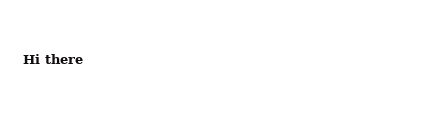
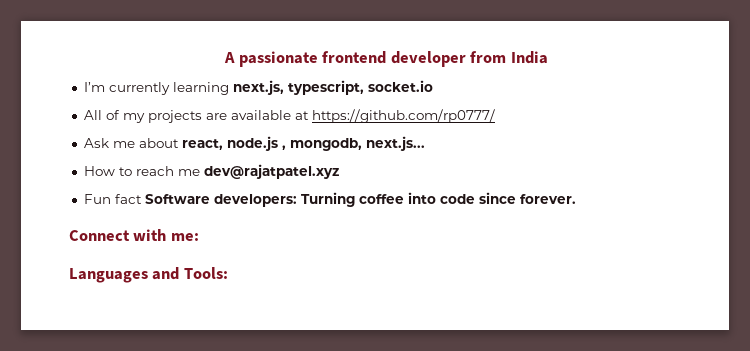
[23,54,83,64] Hi there -> [224,51,548,67] [83,80,433,95] [83,109,495,123] [83,136,425,151] [83,164,339,179] [83,192,576,207] [69,229,199,241] [69,267,228,283] A passionate frontend developer from India // I’m currently learning next.js, typescript, socket.io // All of my projects are available at https://github.com/rp0777/ // Ask me about react, node.js , mongodb, next.js... // How to reach me dev@rajatpatel.xyz // Fun fact Software developers: Turning coffee into code since forever. // Connect with me: // Languages and Tools:

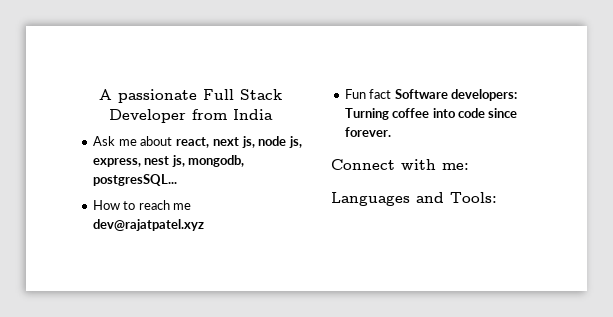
[322,51,466,67] frontend developer -> [203,89,282,100] [109,109,186,123] Full Stack Developer
[83,80,433,95] [83,109,495,123] [83,136,425,151] I’m currently learning next.js, typescript, socket.io // All of my projects are available at https://github.com/rp0777/ // Ask me about react, node.js , mongodb, next.js... -> [92,136,302,148] [92,155,244,167] [92,174,177,186] Ask me about react, next js, node js, express, nest js, mongodb, postgresSQL...

